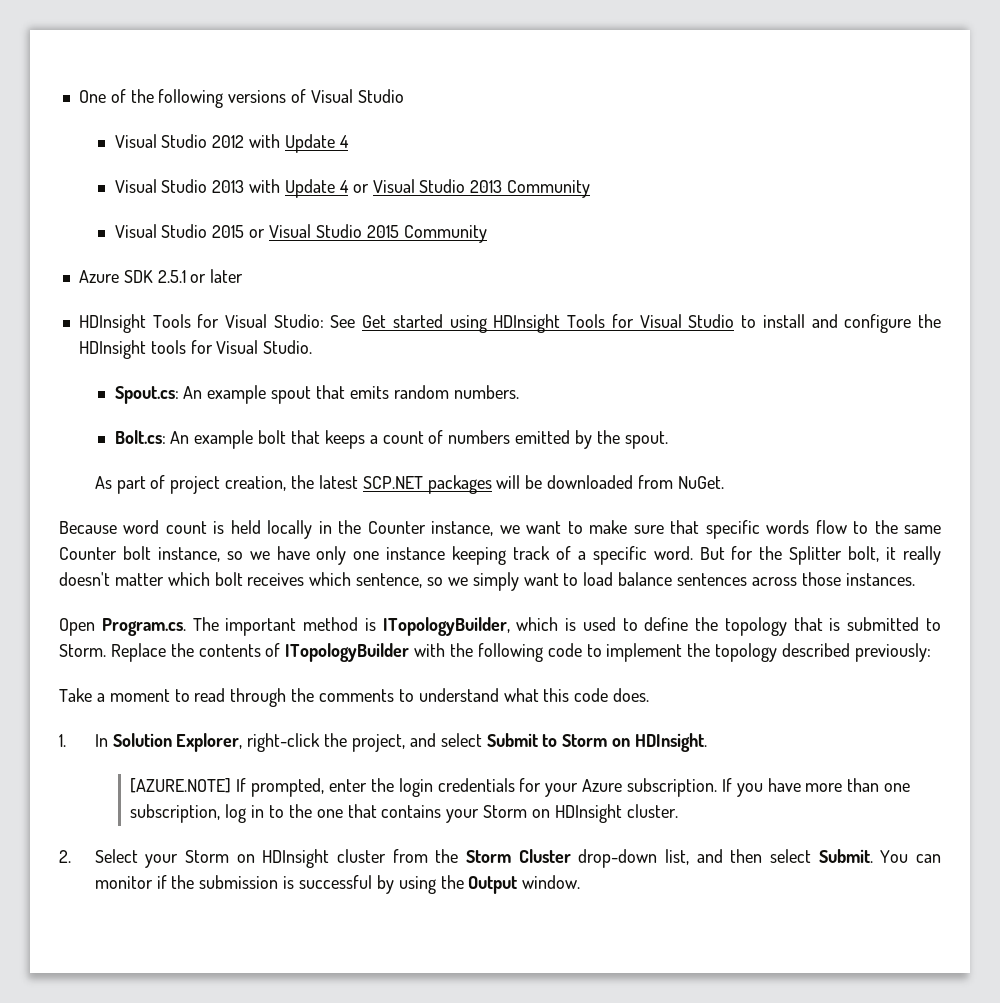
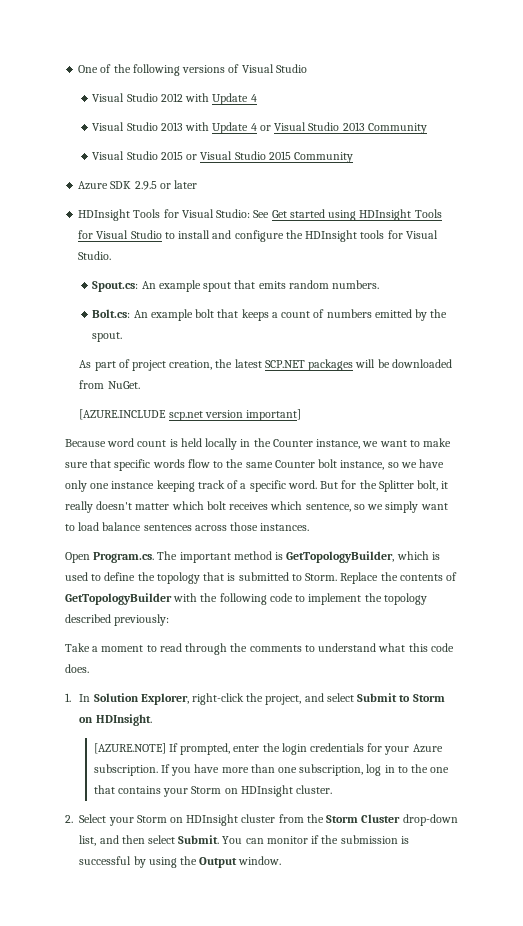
[157,270,186,283] 2.5.1 -> [134,181,157,190] 2.9.5
(724, 482) none -> [79,409,301,421] // [AZURE.INCLUDE scp.net version important]
[382,617,510,636] ITopologyBuilder, -> [286,551,395,563] GetTopologyBuilder,
[285,643,410,662] ITopologyBuilder -> [65,593,172,605] GetTopologyBuilder

